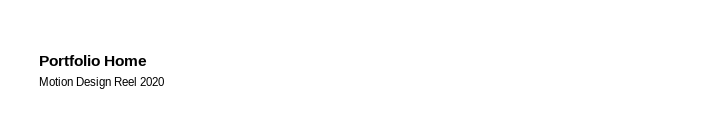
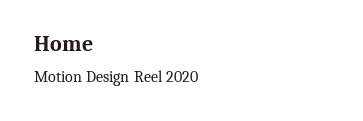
[39,55,100,66] Portfolio -> (34, 43) none

